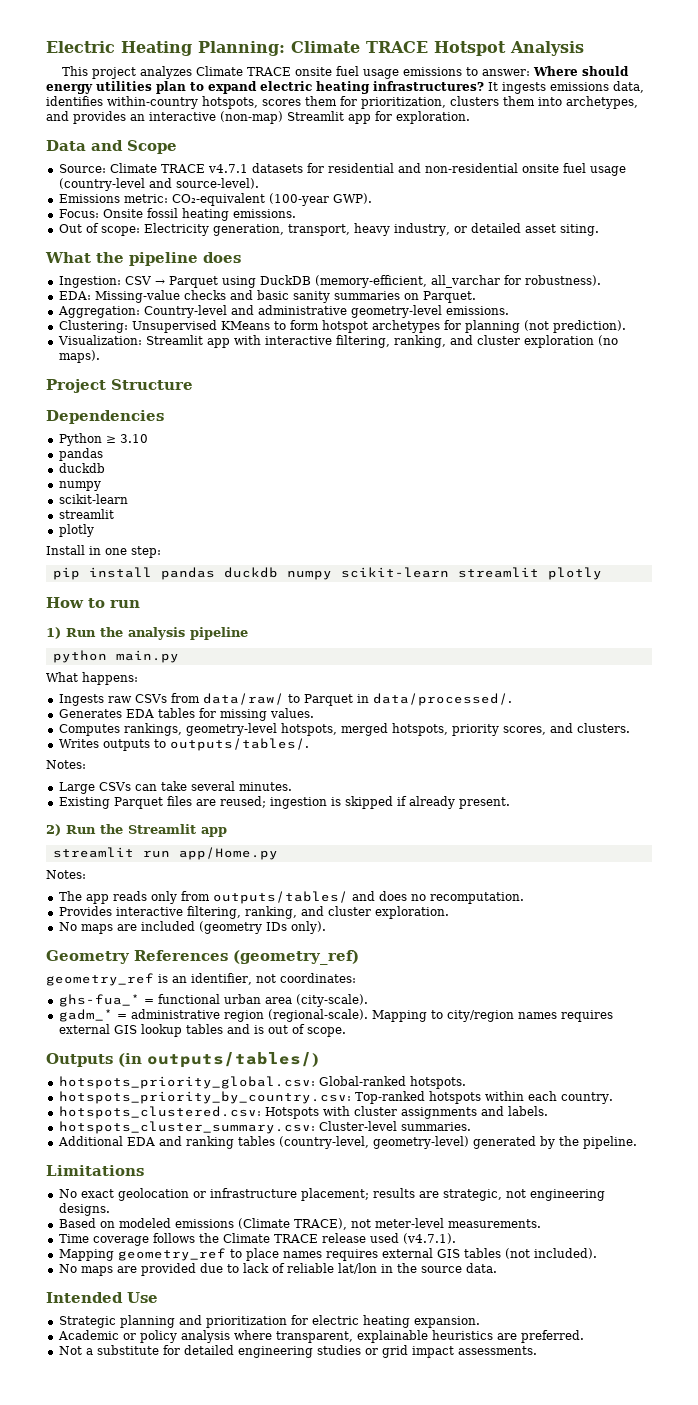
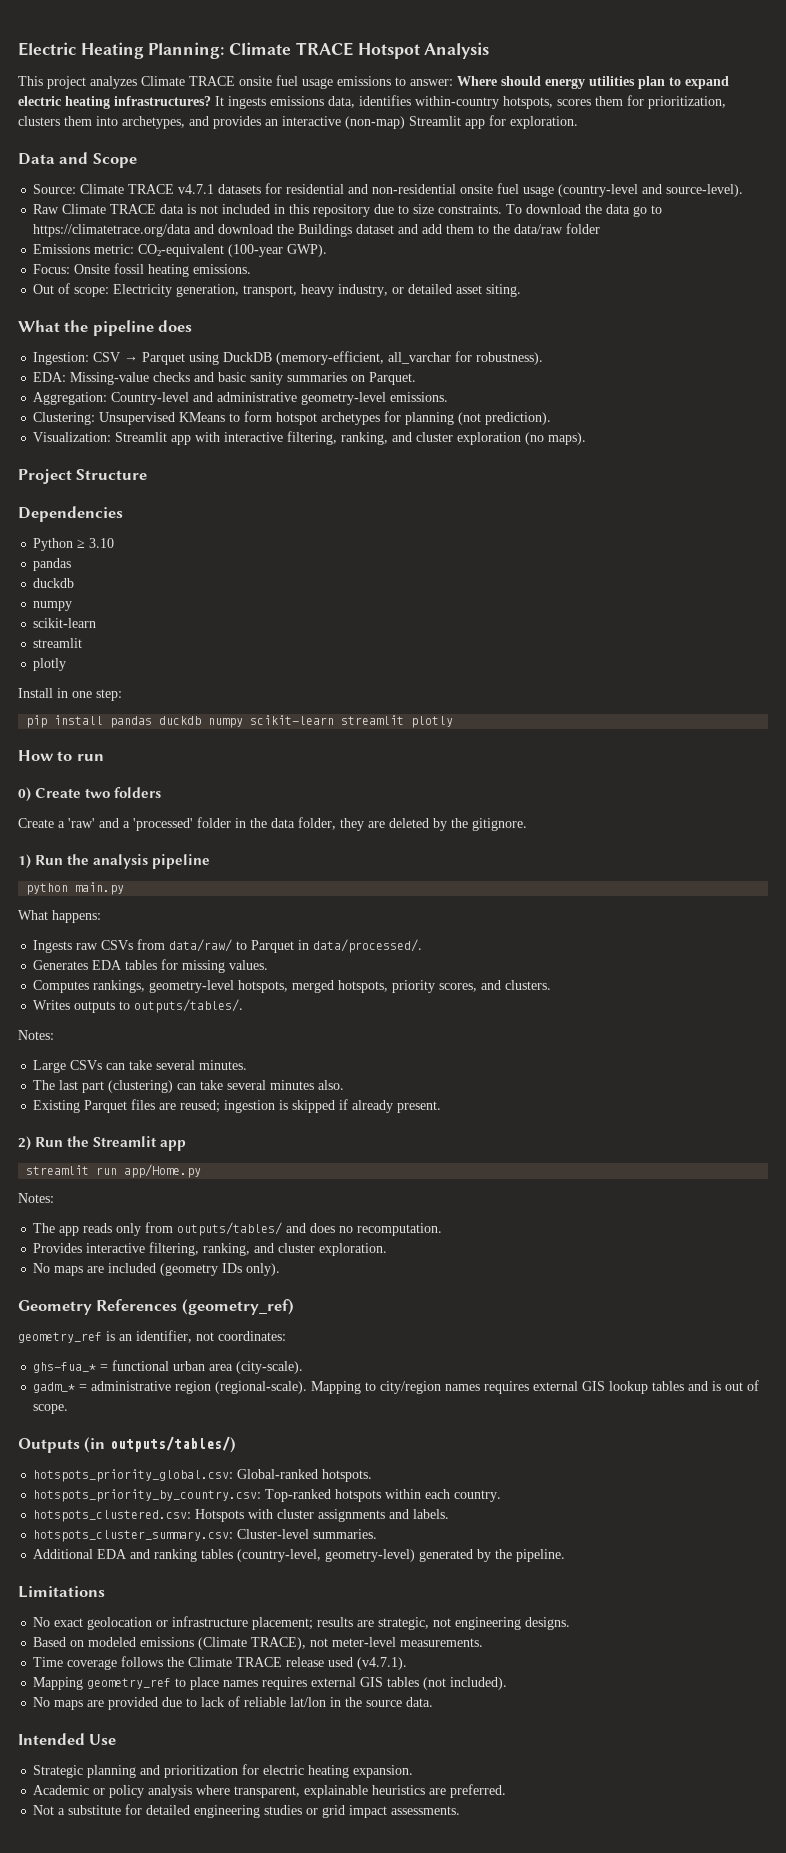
(259, 183) none -> [33,204,663,217] [33,223,601,237] // Raw Climate TRACE data is not included in this repository due to size constraints. To download the data go to https://climatetrace.org/data and download the Buildings dataset and add them to the data/raw folder
(140, 604) none -> [18,787,162,802] [18,817,527,831] // 0) Create two folders // Create a 'raw' and a 'processed' folder in the data folder, they are deleted by the gitignore.
(292, 786) none -> [33,1080,345,1093] // The last part (clustering) can take several minutes also.

